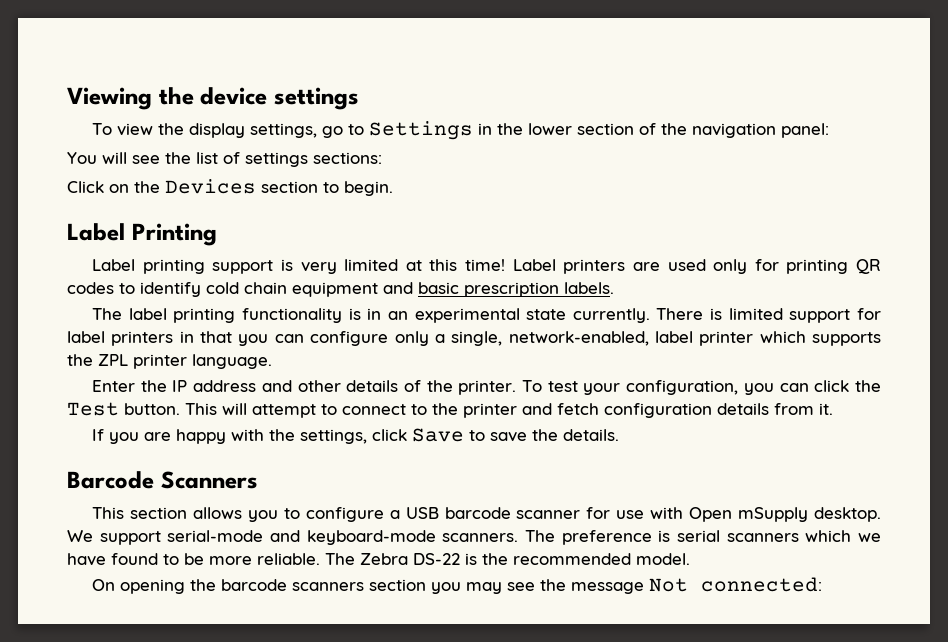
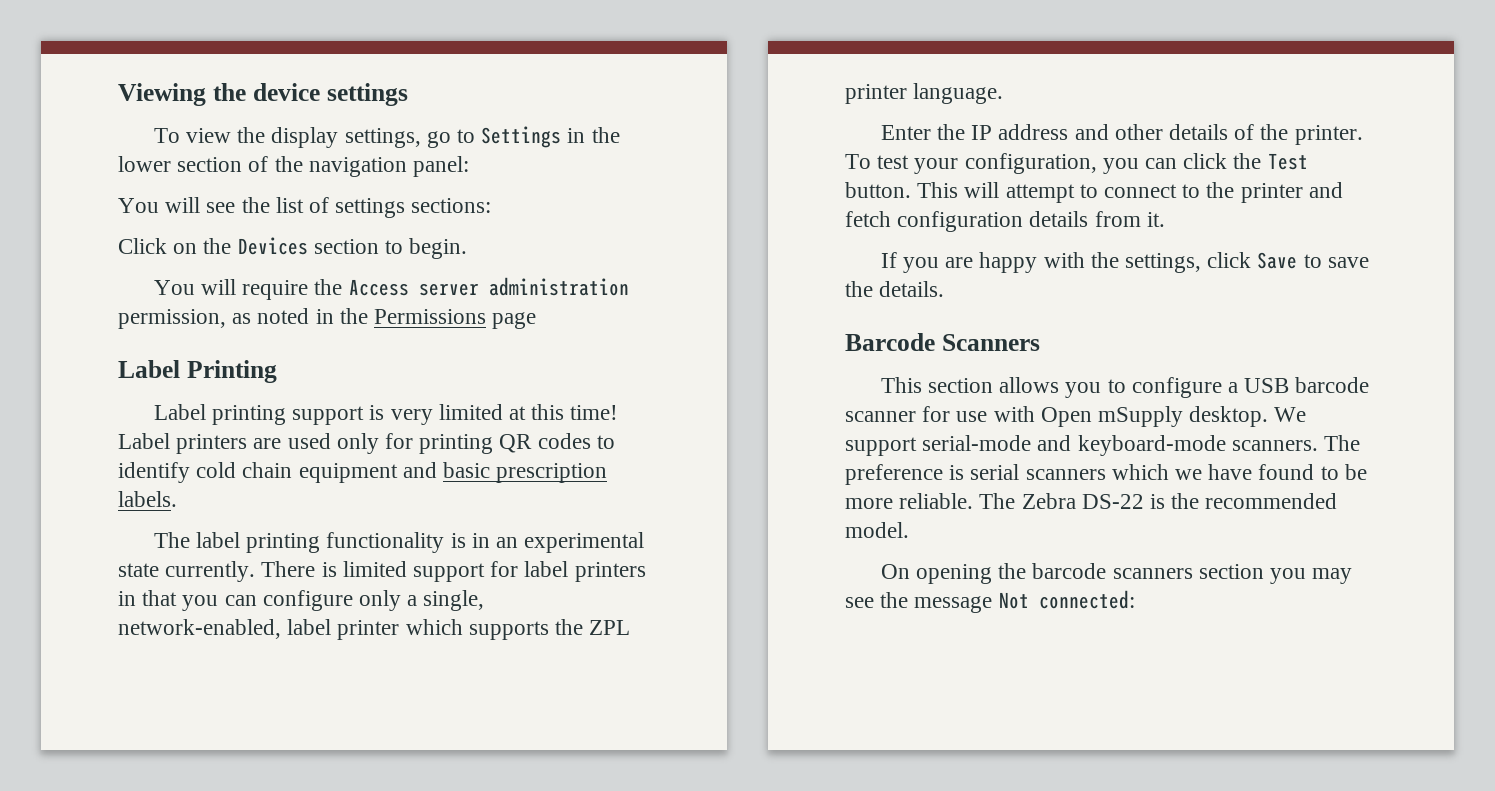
(393, 188) none -> [153,277,629,300] [118,308,537,329] // You will require the Access server administration permission, as noted in the Permissions page

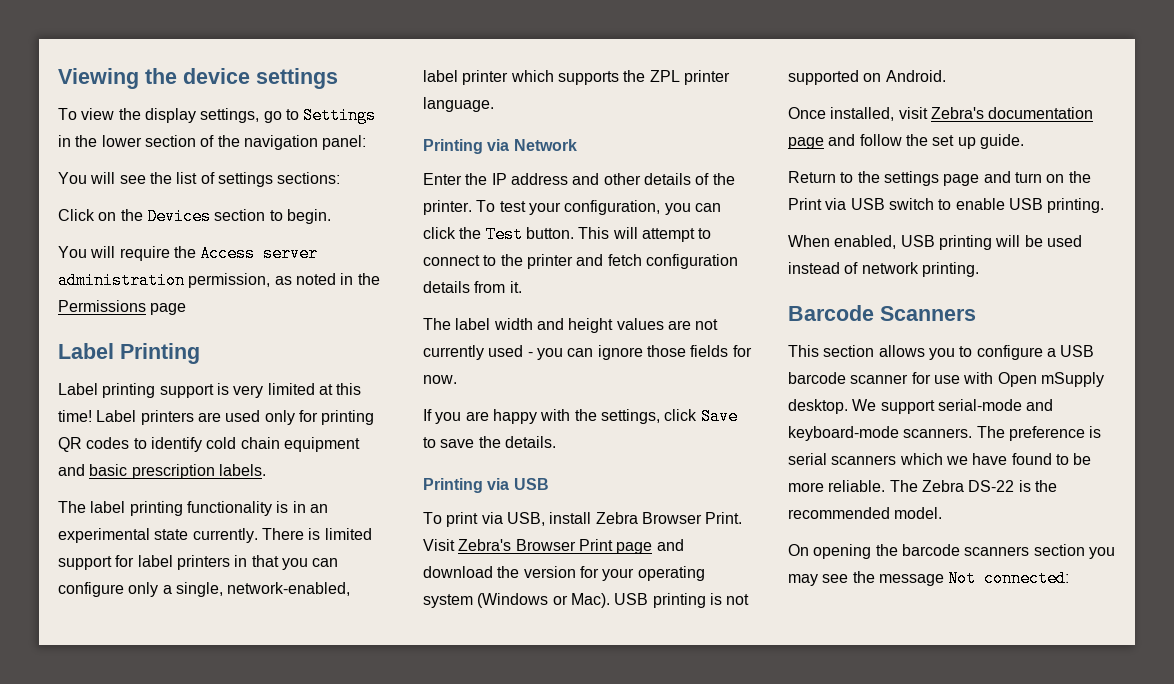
(1004, 93) none -> [423,139,577,154] // Printing via Network
(1165, 219) none -> [423,318,719,333] [423,345,752,360] [423,375,457,384] // The label width and height values are not currently used - you can ignore those fields for now.
(945, 289) none -> [423,478,549,493] [423,512,743,527] [423,539,684,554] [423,566,705,581] [423,593,750,608] [788,70,946,85] [788,107,1094,121] [788,134,1024,149] [788,171,1091,186] [788,198,1105,213] [788,235,1082,250] [788,262,979,277] // Printing via USB // To print via USB, install Zebra Browser Print. Visit Zebra's Browser Print page and download the version for your operating system (Windows or Mac). USB printing is not supported on Android. // Once installed, visit Zebra's documentation page and follow the set up guide. // Return to the settings page and turn on the Print via USB switch to enable USB printing. // When enabled, USB printing will be used instead of network printing.

